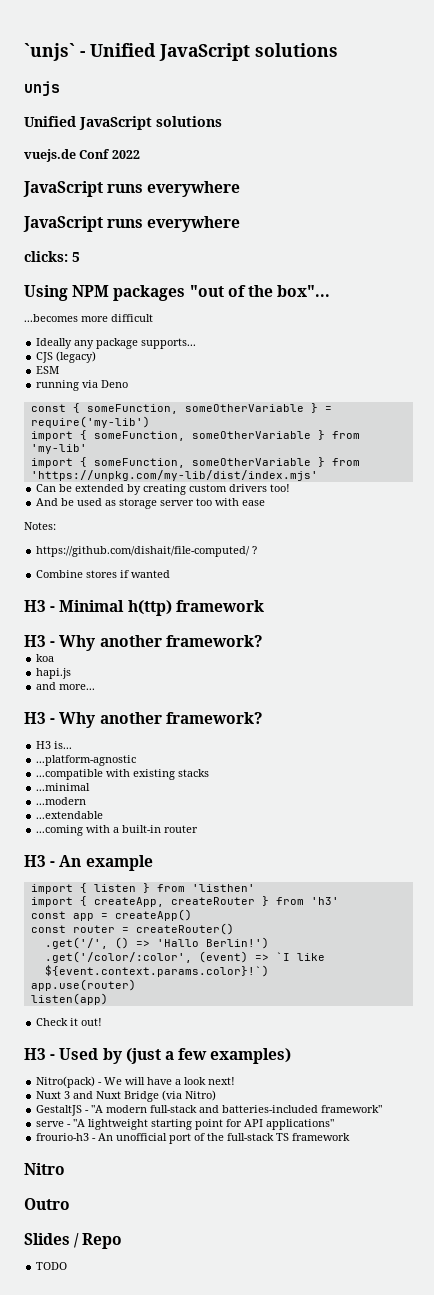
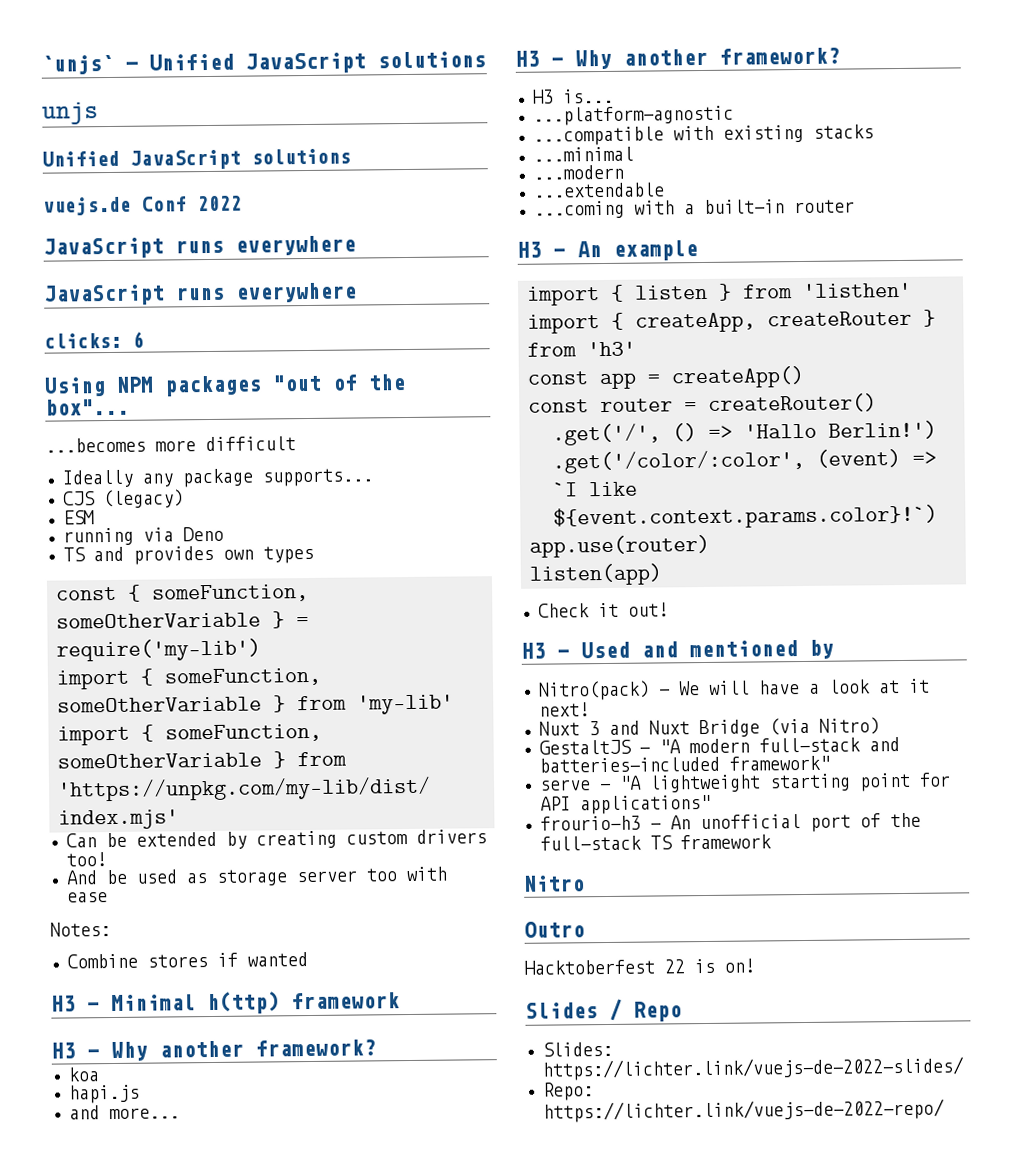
[72,252,80,262] 5 -> [132,331,144,348] 6
(129, 384) none -> [62,545,314,565] // TS and provides own types
[36,546,258,557] // https://github.com/dishait/file-computed/ ? -> (111, 929) none
[102,1048,292,1064] by (just a few examples) -> [641,639,834,659] and mentioned by
(207, 1081) none -> [877,678,930,694] at it
(70, 1204) none -> [524,958,755,975] // Hacktoberfest 22 is on!
[36,1262,68,1270] TODO -> [541,1041,613,1057] [541,1056,965,1081] [542,1082,594,1101] [542,1098,945,1123] Slides: https://lichter.link/vuejs-de-2022-slides/ // Repo: https://lichter.link/vuejs-de-2022-repo/

